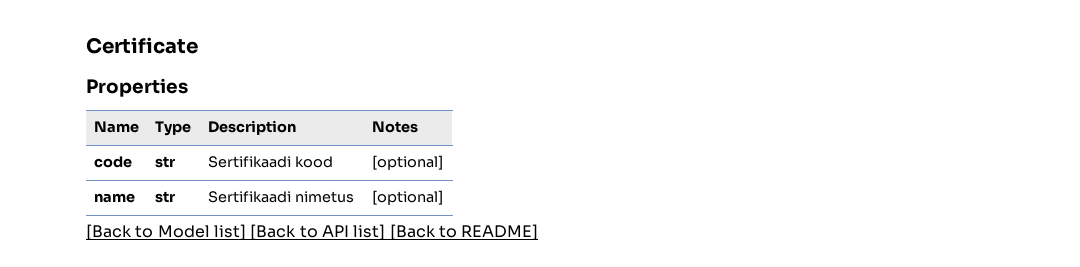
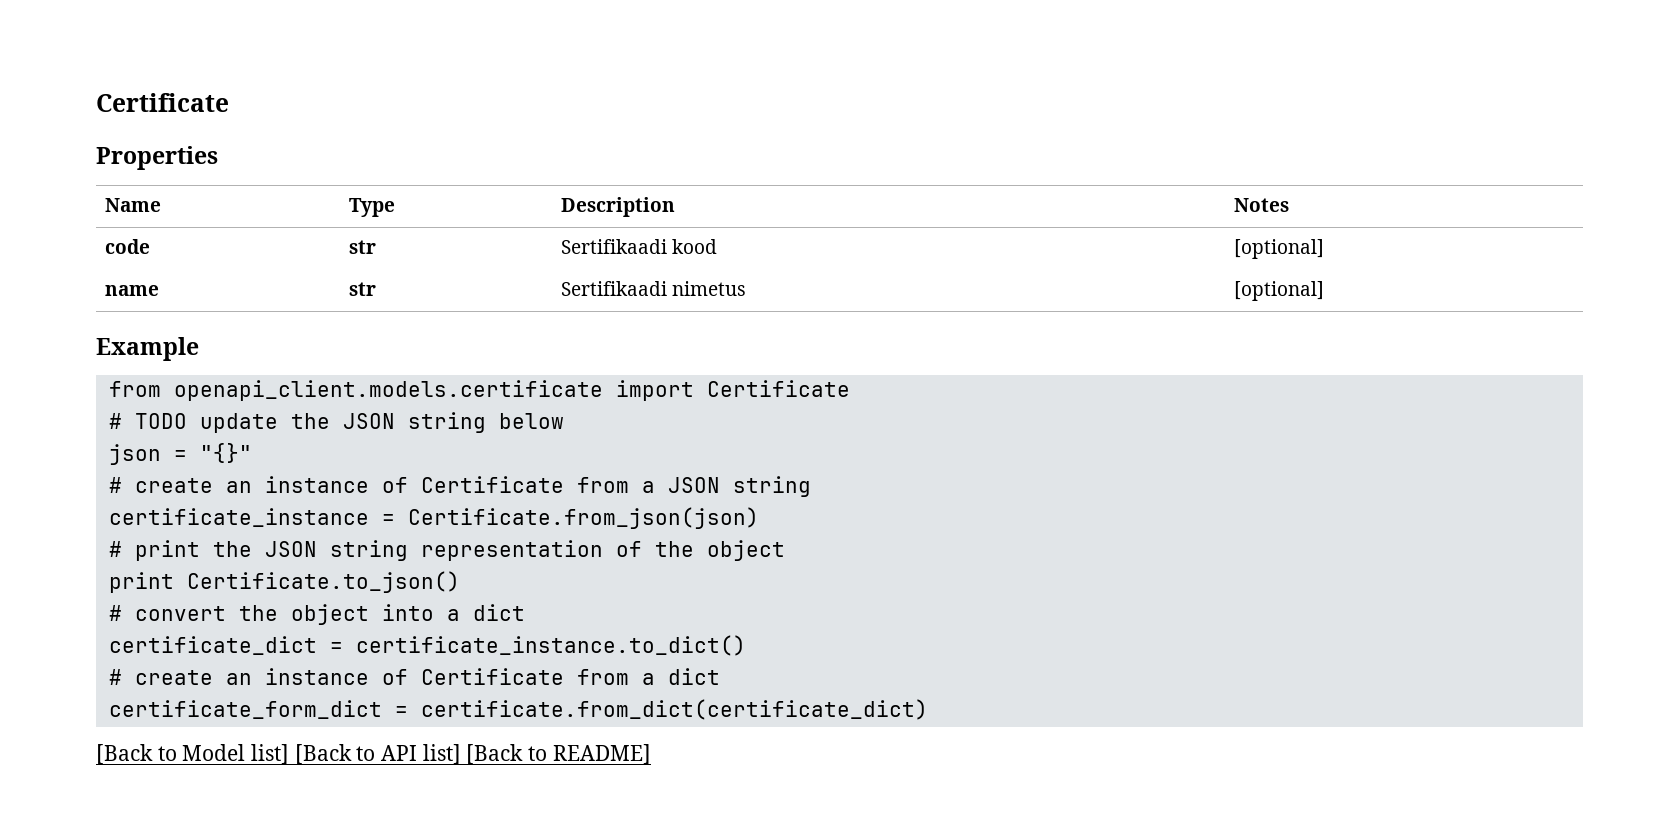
(443, 197) none -> [96,337,199,361] [108,380,850,401] [108,412,564,433] [108,443,252,465] [108,476,811,497] [108,507,759,529] [108,540,785,561] [108,571,460,593] [108,604,525,625] [108,635,746,656] [108,668,720,685] [108,699,928,720] // Example // from openapi_client.models.certificate import Certificate // # TODO update the JSON string below // json = "{}" // # create an instance of Certificate from a JSON string // certificate_instance = Certificate.from_json(json) // # print the JSON string representation of the object // print Certificate.to_json() // # convert the object into a dict // certificate_dict = certificate_instance.to_dict() // # create an instance of Certificate from a dict // certificate_form_dict = certificate.from_dict(certificate_dict)

